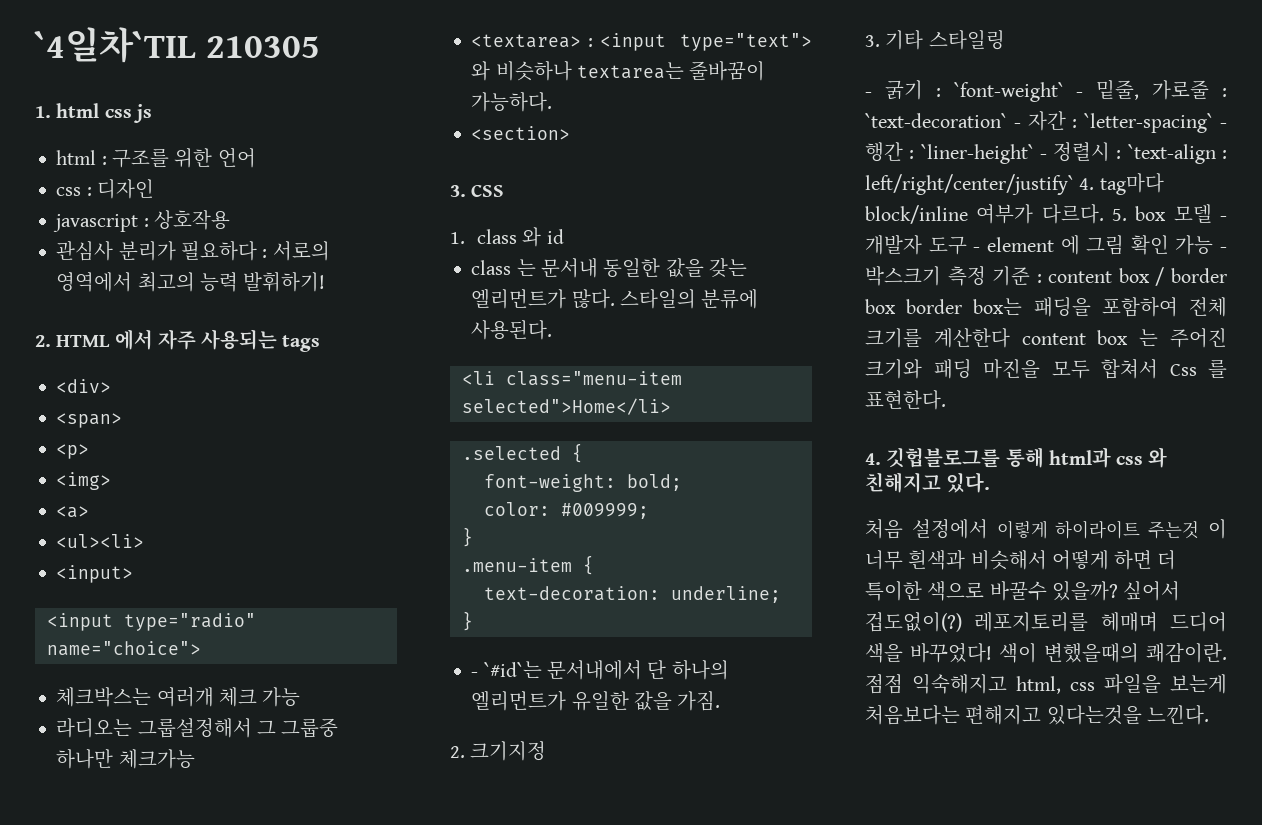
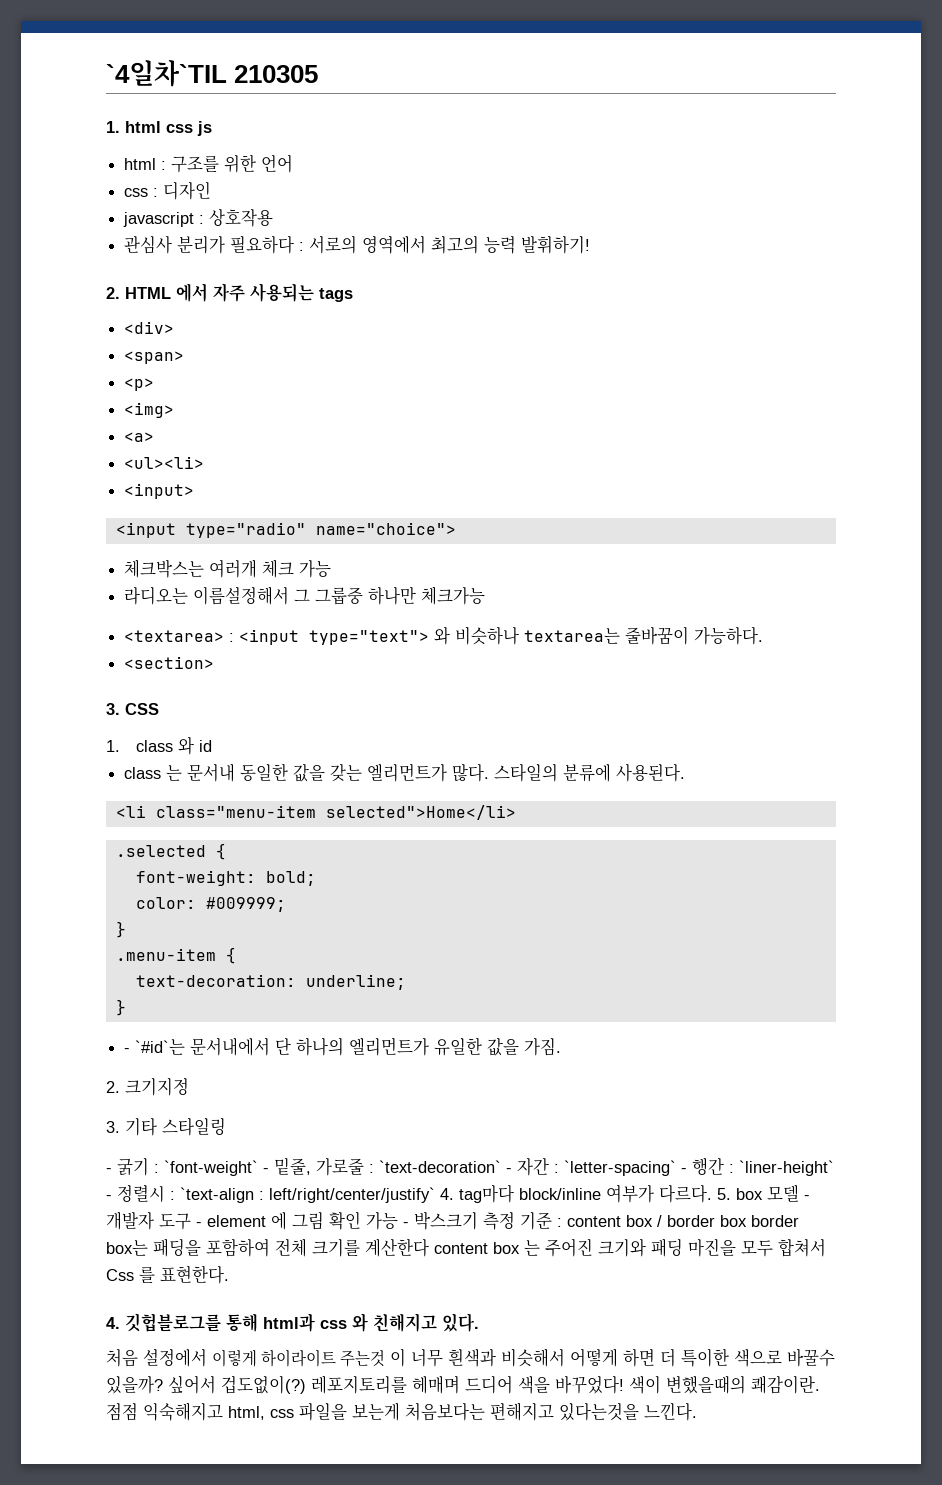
[137,718,252,738] 그룹설정해서 -> [193,586,290,605] 이름설정해서

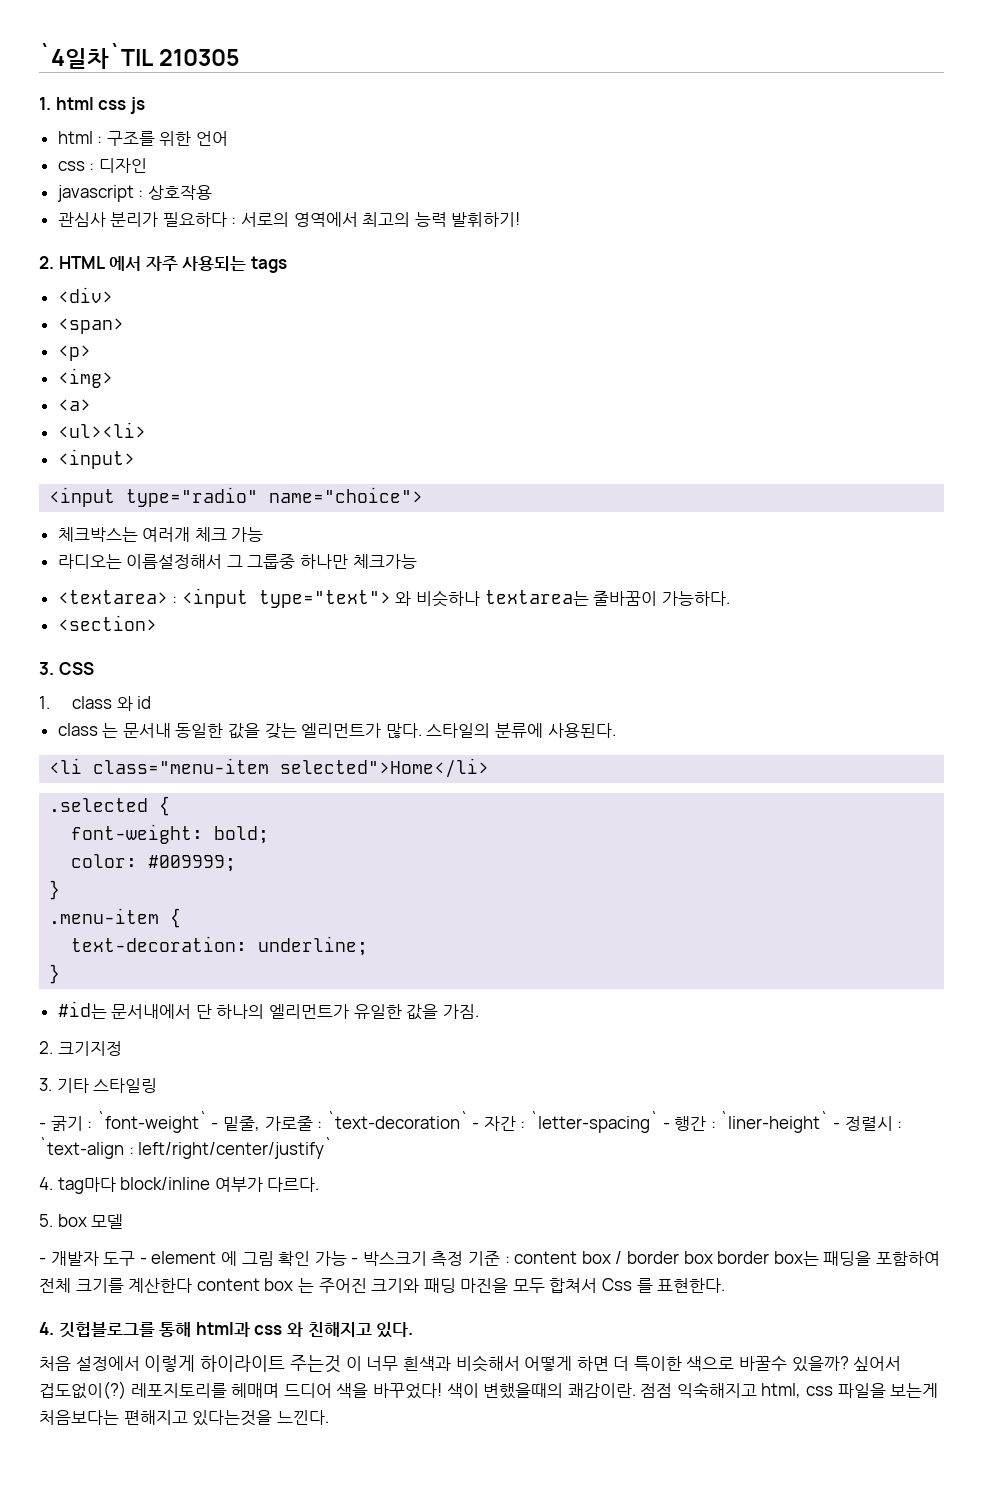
[124,1039,186,1055] - `#id`는 -> [57,1001,107,1019] #id는
(435, 1195) none -> (333, 1148) //
(712, 1194) none -> (320, 1184) //
(799, 1193) none -> (124, 1221) //

